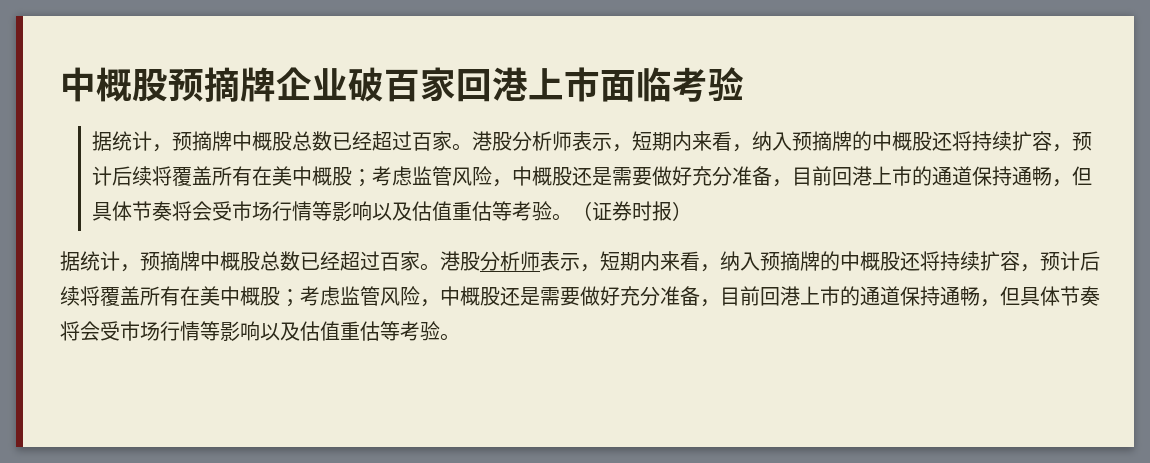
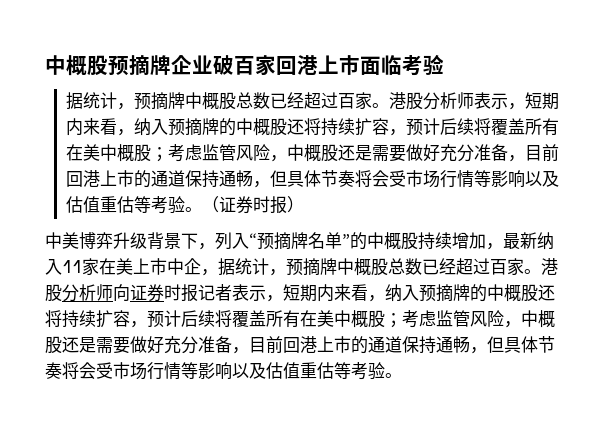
(693, 211) none -> [45,232,554,250] [45,258,218,276] 中美博弈升级背景下，列入“预摘牌名单”的中概股持续增加，最新纳入11家在美上市中企，
(540, 261) none -> [113,284,232,302] 向证券时报记者

